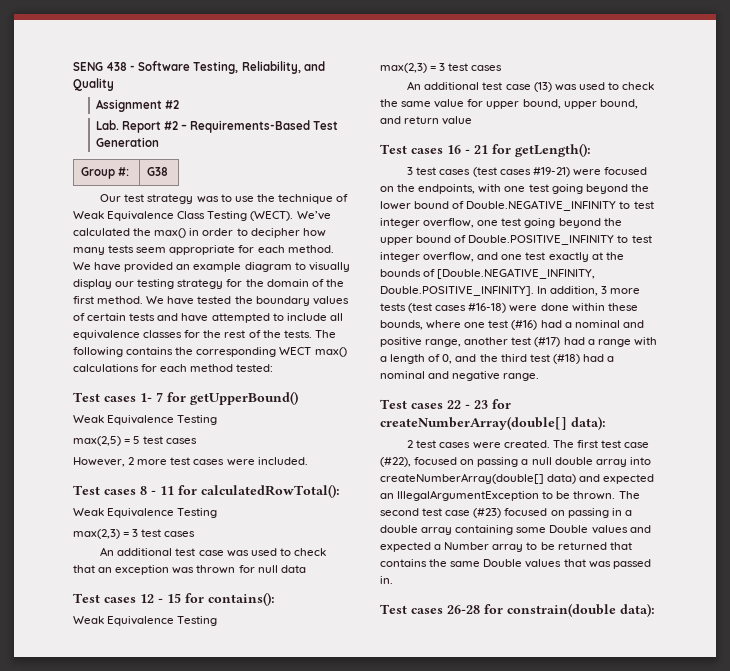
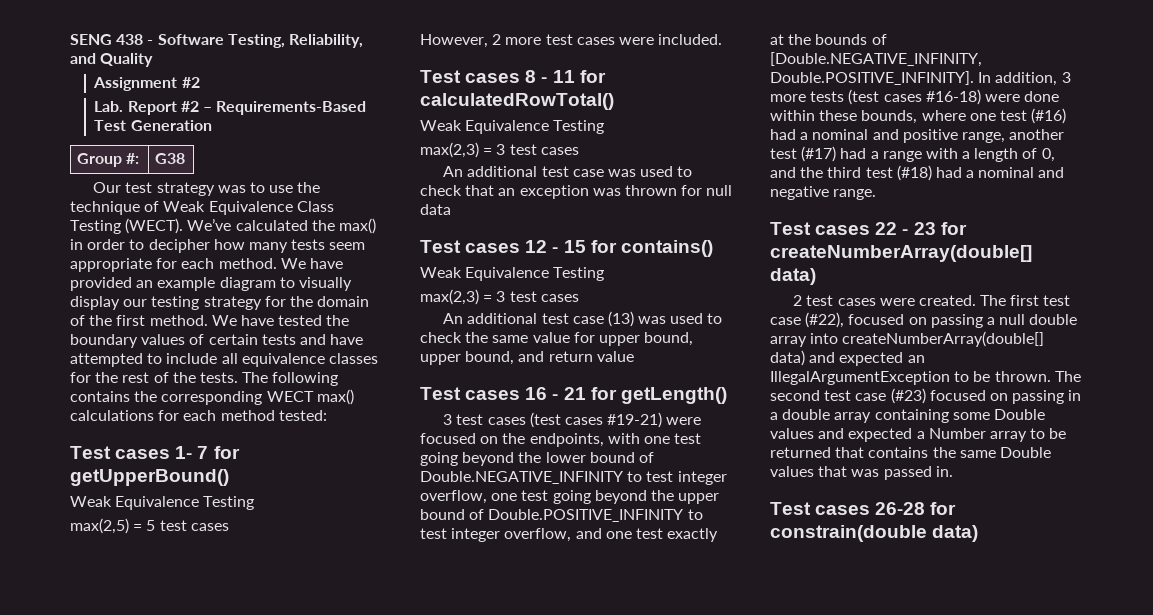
[201,484,340,498] calculatedRowTotal(): -> [420,93,614,110] calculatedRowTotal()
[208,592,275,606] contains(): -> [620,240,713,257] contains()
[515,143,591,157] getLength(): -> [620,387,727,404] getLength()
[571,416,606,430] data): -> [770,268,816,285] data)
[620,603,655,617] data): -> [932,525,979,542] data)

